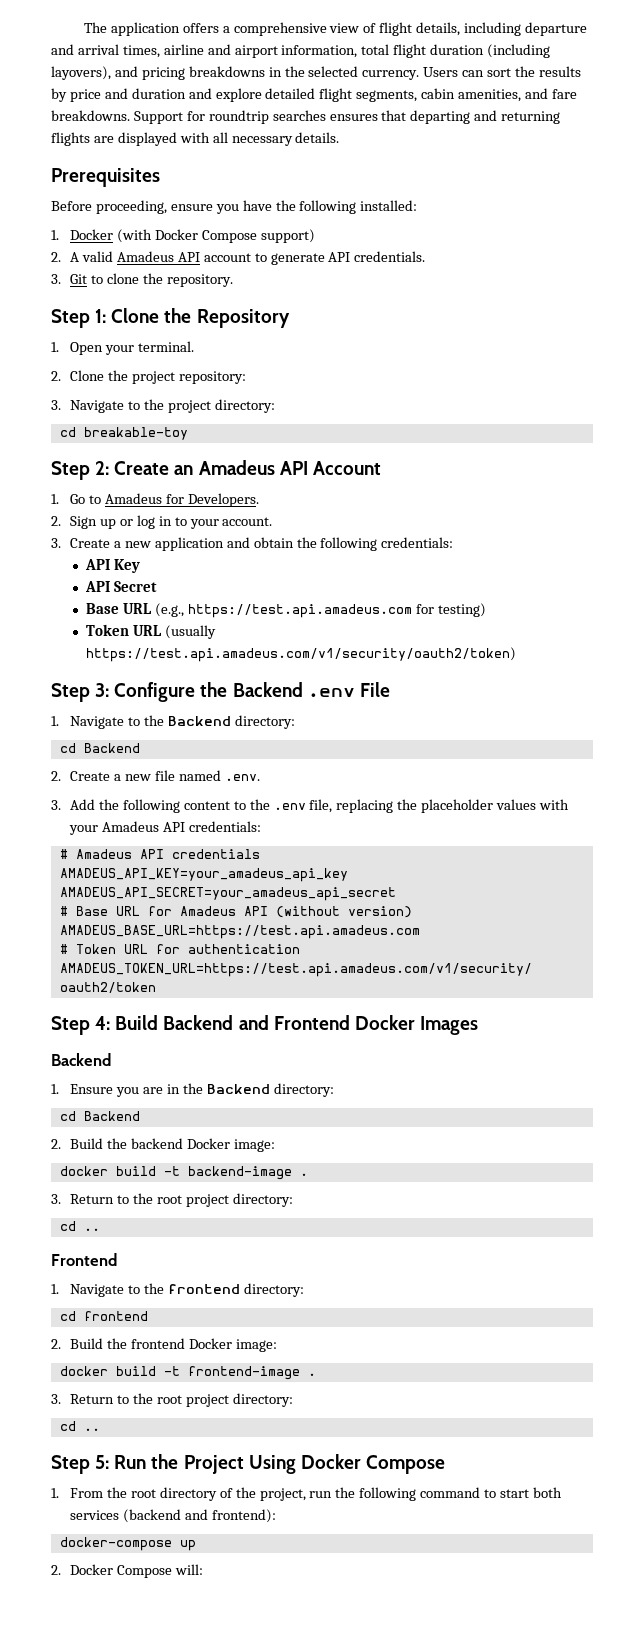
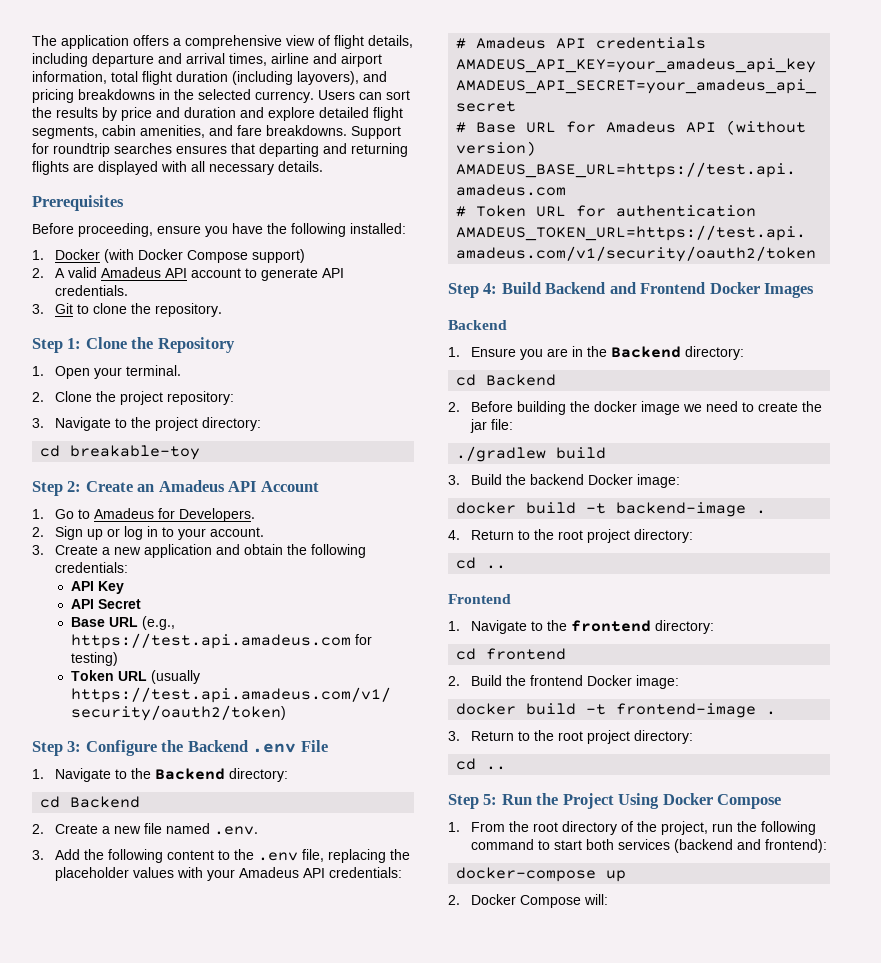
(61, 1144) none -> [471,401,823,415] [470,419,514,433] [456,446,607,462] [448,475,460,485] Before building the docker image we need to create the jar file: // ./gradlew build // 3.
[51,1194,61,1204] 3. -> [448,530,460,540] 4.

